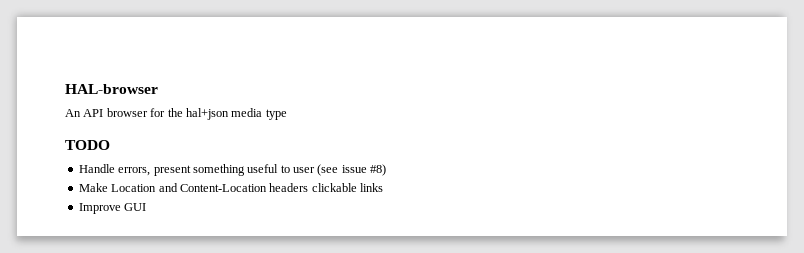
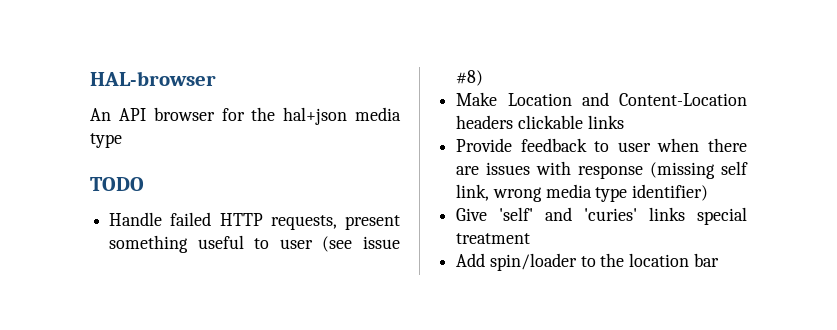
[118,167,151,176] errors, -> [170,212,337,230] failed HTTP requests,
[78,203,147,214] Improve GUI -> [456,138,747,152] [456,161,748,179] [456,184,709,202] [456,207,747,225] [456,233,531,244] [456,253,719,271] Provide feedback to user when there are issues with response (missing self link, wrong media type identifier) // Give 'self' and 'curies' links special treatment // Add spin/loader to the location bar

